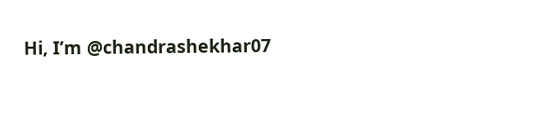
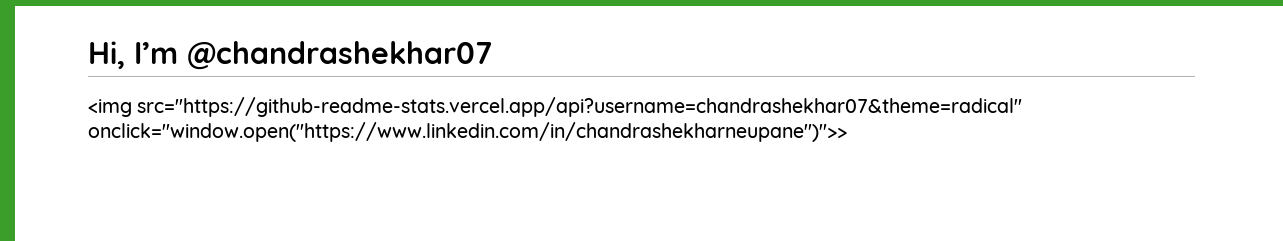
(271, 47) none -> [88,97,1023,117] [88,122,847,142] // <img src="https://github-readme-stats.vercel.app/api?username=chandrashekhar07&theme=radical" onclick="window.open("https://www.linkedin.com/in/chandrashekharneupane")">>

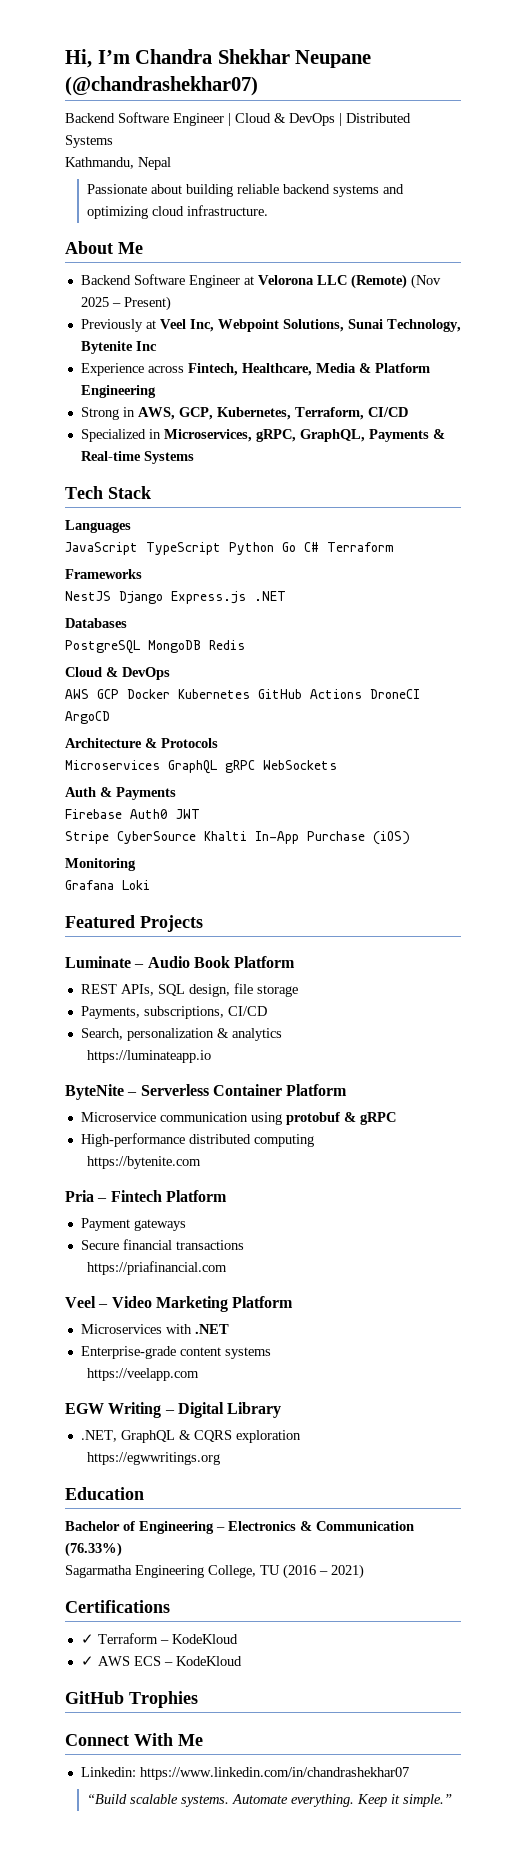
[187,41,492,70] [88,97,1023,117] [88,122,847,142] @chandrashekhar07 // <img src="https://github-readme-stats.vercel.app/api?username=chandrashekhar07&theme=radical" onclick="window.open("https://www.linkedin.com/in/chandrashekharneupane")">> -> [135,49,372,68] [65,76,258,96] [65,112,411,126] [65,135,113,148] [65,157,171,170] [87,184,405,197] [87,205,269,219] [65,241,143,254] [80,274,441,289] [80,296,171,311] [80,319,461,332] [80,341,157,354] [80,363,430,376] [80,385,156,398] [80,407,408,420] [80,429,445,442] [80,451,194,464] [65,486,151,499] [65,520,131,533] [65,542,394,555] [65,569,142,579] [65,591,286,604] [65,618,127,628] [65,640,245,654] [65,667,170,680] [65,689,420,699] [65,711,110,724] [65,738,218,748] [65,760,337,774] [65,787,176,800] [65,809,200,819] [65,831,410,845] [65,858,136,871] [65,880,150,890] [65,915,203,932] [65,956,296,968] [80,983,298,997] [80,1006,267,1019] [80,1028,282,1041] [87,1050,212,1063] [65,1084,348,1100] [80,1112,396,1125] [80,1133,314,1147] [87,1156,202,1169] [65,1190,227,1202] [80,1218,186,1231] [80,1239,244,1250] [87,1261,228,1275] [65,1296,294,1312] [80,1324,229,1334] [80,1346,271,1359] [87,1368,200,1381] [65,1402,282,1418] [80,1430,301,1443] [87,1452,221,1465] [65,1487,144,1500] [65,1521,414,1534] [65,1542,122,1557] [65,1564,364,1579] [65,1600,170,1613] [80,1633,238,1644] [80,1656,242,1666] [65,1691,198,1708] [65,1733,203,1746] [80,1767,409,1780] [87,1794,453,1807] Chandra Shekhar Neupane (@chandrashekhar07) // Backend Software Engineer | Cloud & DevOps | Distributed Systems // Kathmandu, Nepal // Passionate about building reliable backend systems and optimizing cloud infrastructure. // About Me // Backend Software Engineer at Velorona LLC (Remote) (Nov 2025 – Present) // Previously at Veel Inc, Webpoint Solutions, Sunai Technology, Bytenite Inc // Experience across Fintech, Healthcare, Media & Platform Engineering // Strong in AWS, GCP, Kubernetes, Terraform, CI/CD // Specialized in Microservices, gRPC, GraphQL, Payments & Real-time Systems // Tech Stack // Languages // JavaScript TypeScript Python Go C# Terraform // Frameworks // NestJS Django Express.js .NET // Databases // PostgreSQL MongoDB Redis // Cloud & DevOps // AWS GCP Docker Kubernetes GitHub Actions DroneCI ArgoCD // Architecture & Protocols // Microservices GraphQL gRPC WebSockets // Auth & Payments // Firebase Auth0 JWT // Stripe CyberSource Khalti In-App Purchase (iOS) // Monitoring // Grafana Loki // Featured Projects // Luminate – Audio Book Platform // REST APIs, SQL design, file storage // Payments, subscriptions, CI/CD // Search, personalization & analytics // https://luminateapp.io // ByteNite – Serverless Container Platform // Microservice communication using protobuf & gRPC // High-performance distributed computing // https://bytenite.com // Pria – Fintech Platform // Payment gateways // Secure financial transactions // https://priafinancial.com // Veel – Video Marketing Platform // Microservices with .NET // Enterprise-grade content systems // https://veelapp.com // EGW Writing – Digital Library // .NET, GraphQL & CQRS exploration // https://egwwritings.org // Education // Bachelor of Engineering – Electronics & Communication (76.33%) // Sagarmatha Engineering College, TU (2016 – 2021) // Certifications // ✓ Terraform – KodeKloud // ✓ AWS ECS – KodeKloud // GitHub Trophies // Connect With Me // Linkedin: https://www.linkedin.com/in/chandrashekhar07 // “Build scalable systems. Automate everything. Keep it simple.”

